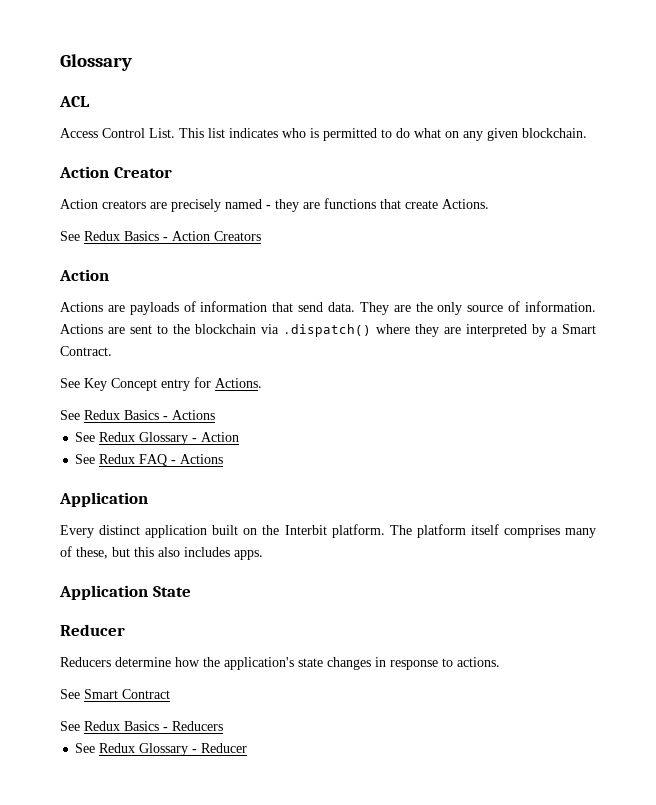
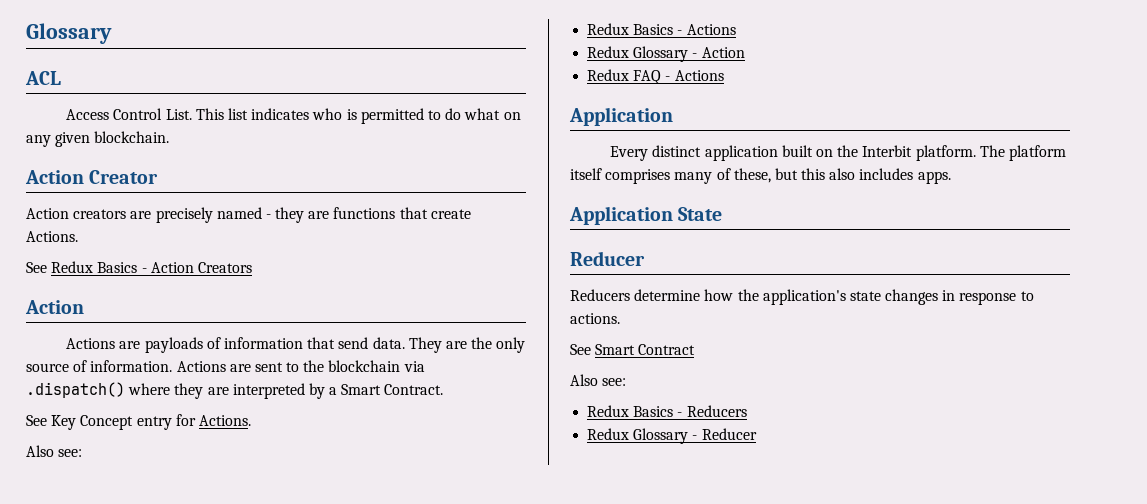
[60,410,80,420] See -> [26,445,83,457] Also see: //
[75,432,96,442] See -> (736, 29) none
[75,454,96,464] See -> (745, 52) none
[60,721,80,731] See -> [570,374,627,386] Also see: //
[75,743,96,753] See -> (747, 411) none

